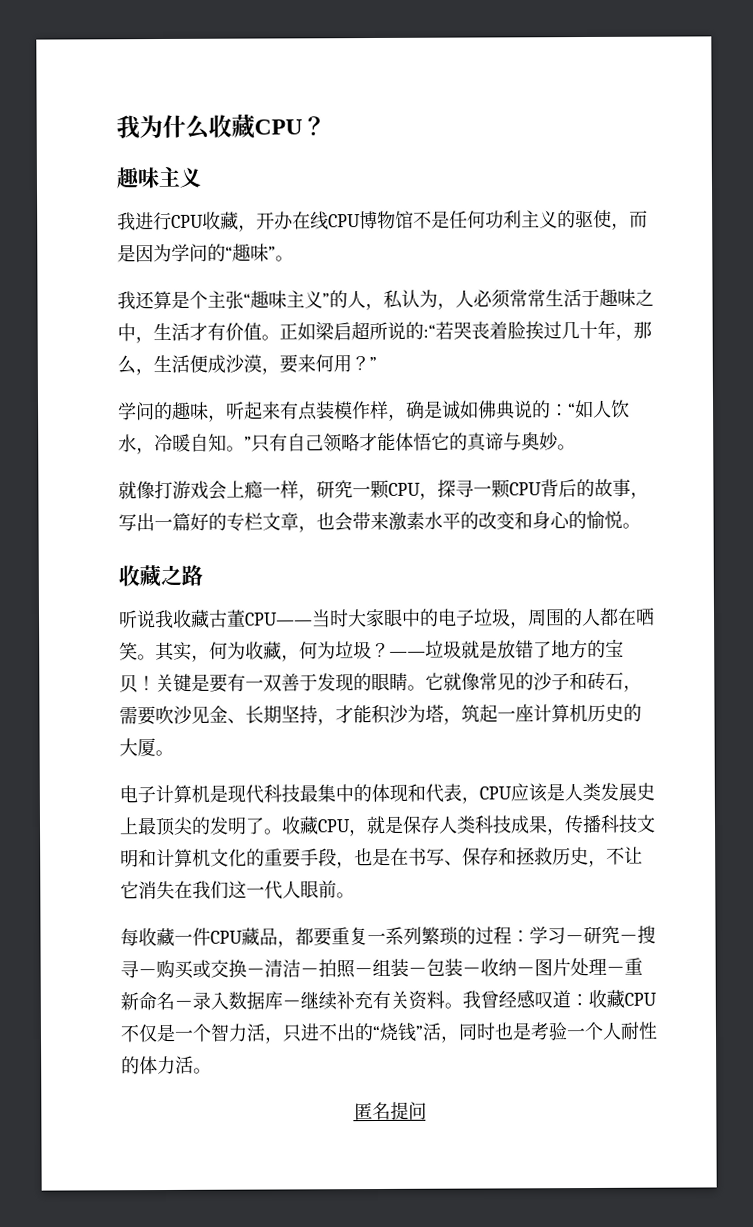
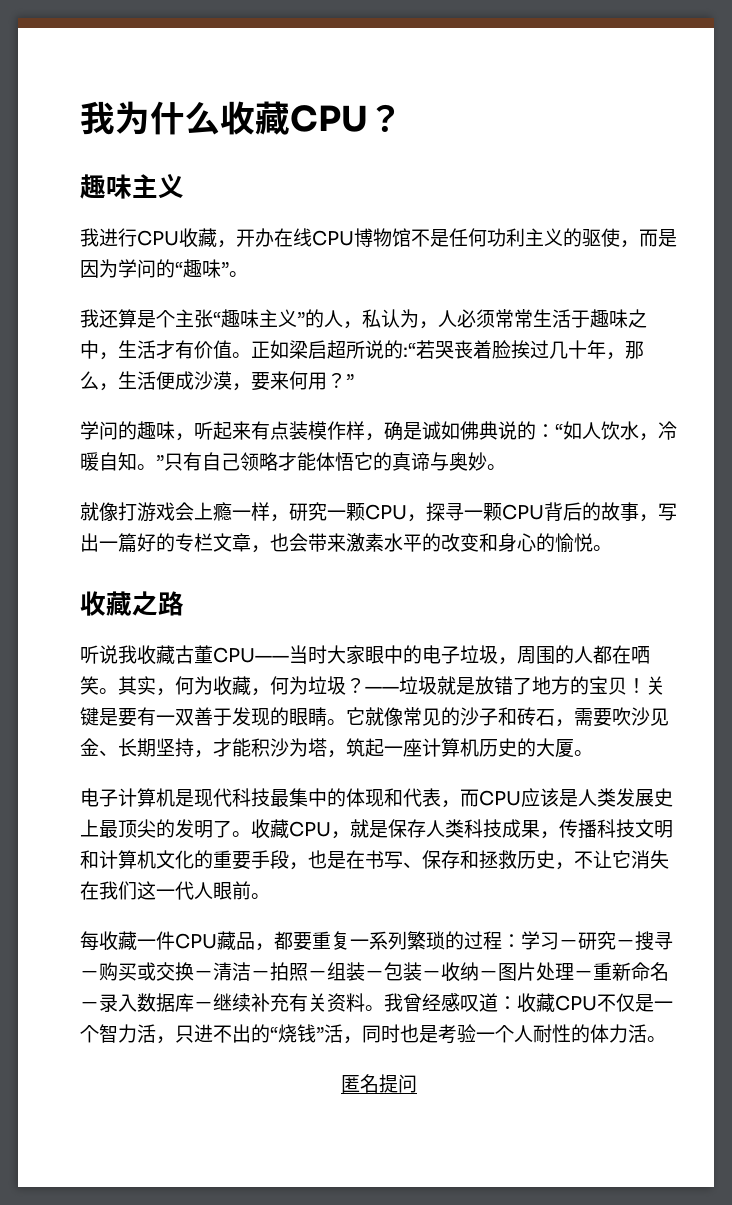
(480, 800) none -> [460,789,479,807] 而

